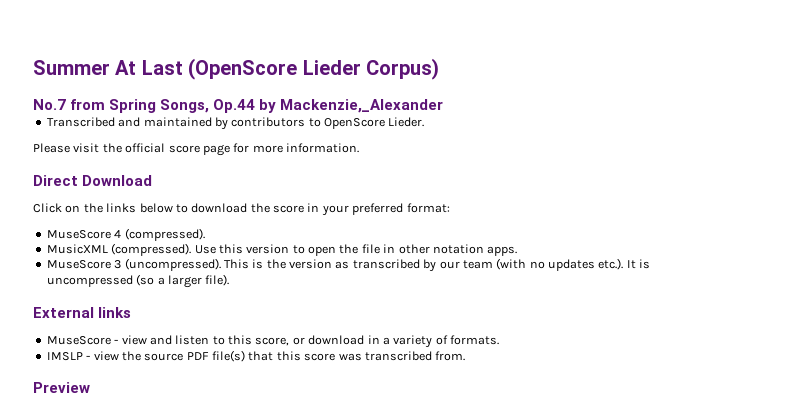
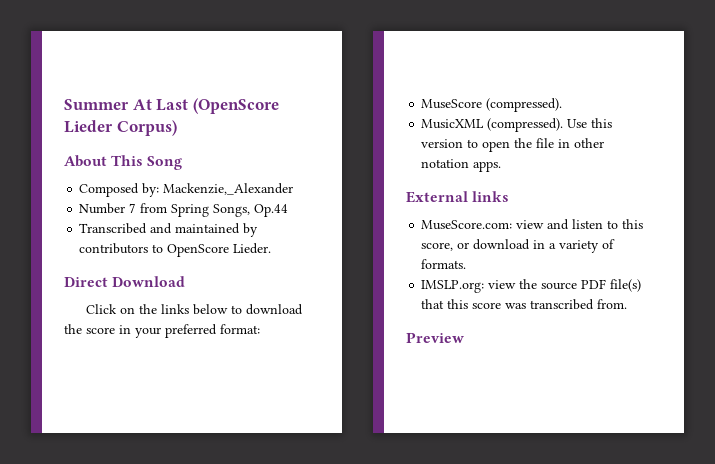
[33,99,66,110] No.7 -> [64,155,183,170] [79,183,294,197] [79,203,137,214] About This Song // Composed by: Mackenzie,_Alexander // Number 7
[259,99,444,113] by Mackenzie,_Alexander -> (289, 210) none
[33,143,359,156] // Please visit the official score page for more information. -> (272, 248) none
[114,230,122,238] 4 -> (483, 104) none
[46,258,651,272] [46,274,230,288] // MuseScore 3 (uncompressed). This is the version as transcribed by our team (with no updates etc.). It is uncompressed (so a larger file). -> (502, 166) none
[46,336,119,345] MuseScore - -> [421,220,513,230] MuseScore.com:
[46,352,91,361] IMSLP - -> [421,280,485,293] IMSLP.org:

